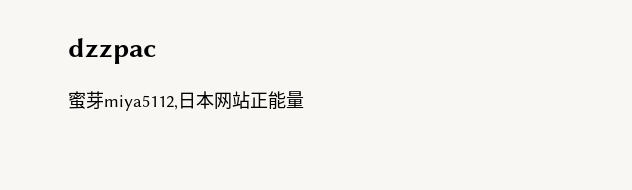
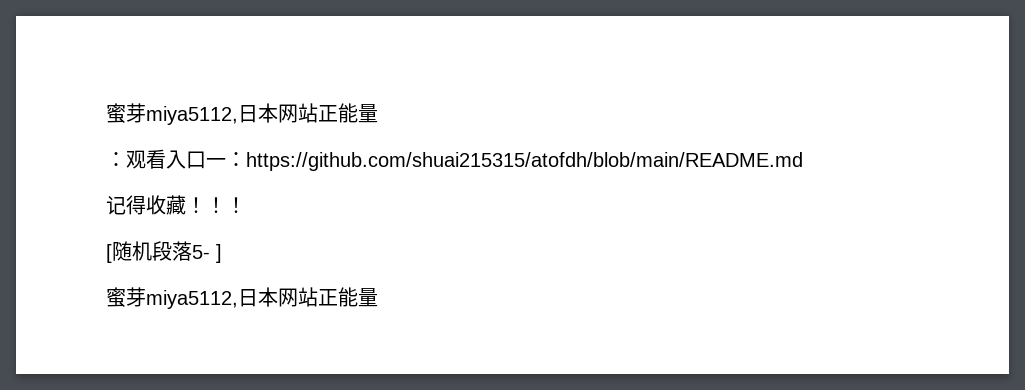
[68,38,156,64] dzzpac -> [106,103,378,125] [106,149,803,171] [106,195,246,215] [106,241,222,263] 蜜芽miya5112,日本网站正能量 // ：观看入口一：https://github.com/shuai215315/atofdh/blob/main/README.md // 记得收藏！！！ // [随机段落5- ]

